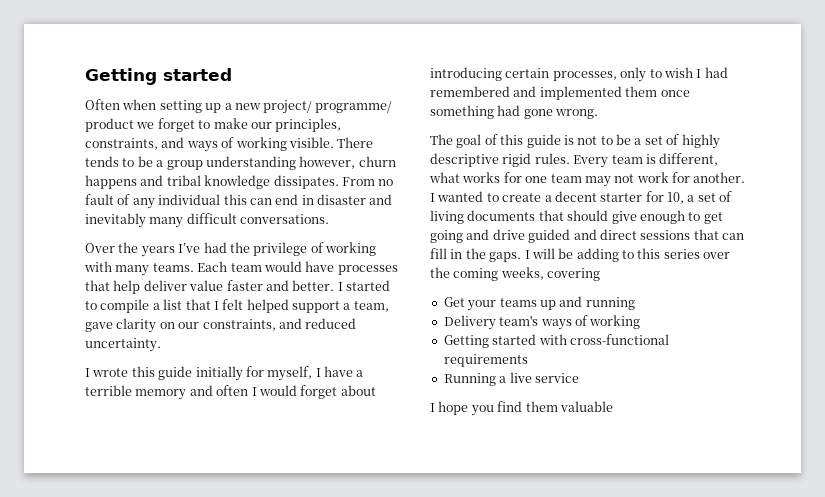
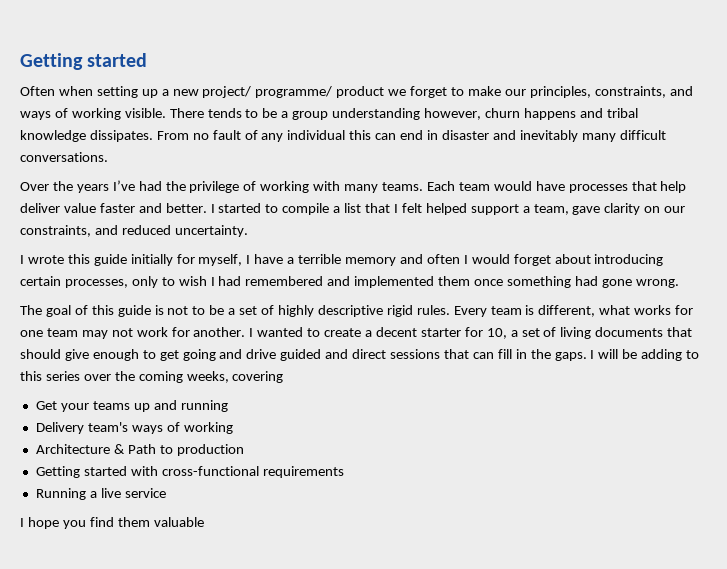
(641, 322) none -> [35,444,244,456] // Architecture & Path to production

